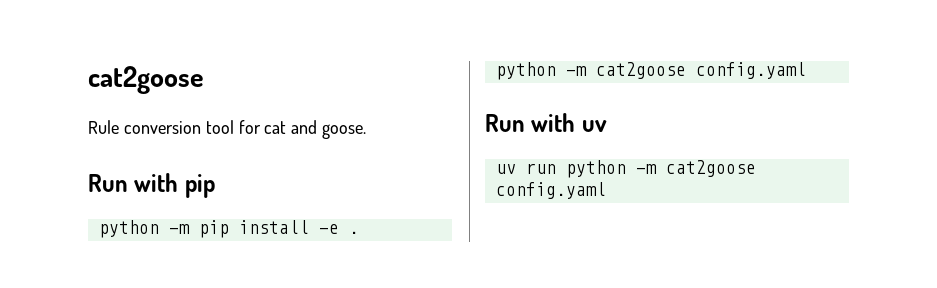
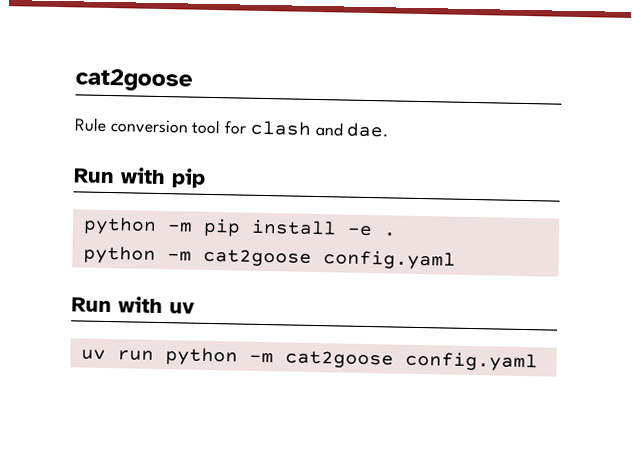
[264,120,367,139] cat and goose. -> [249,120,390,138] clash and dae.

